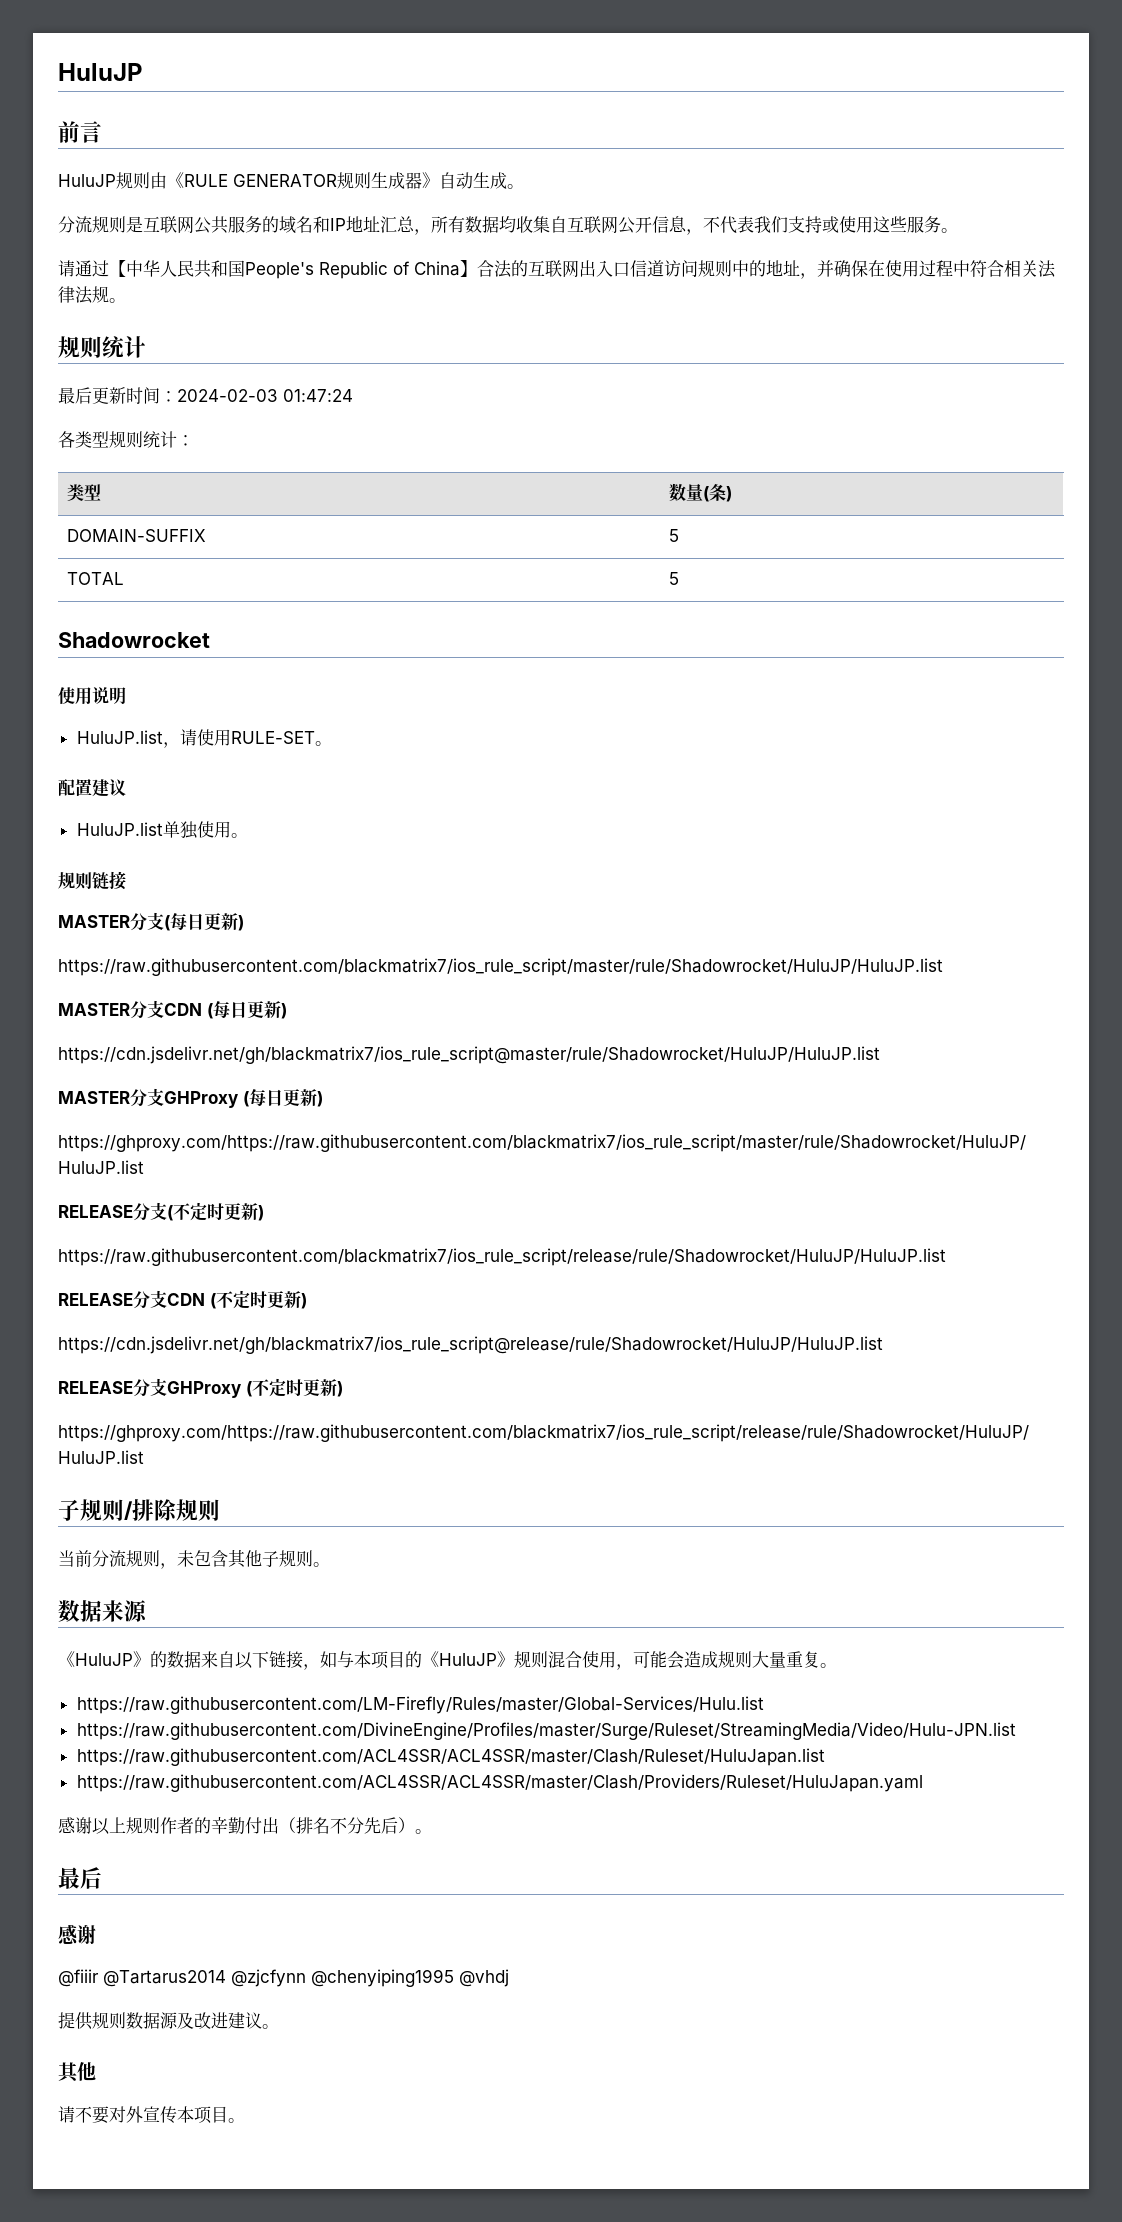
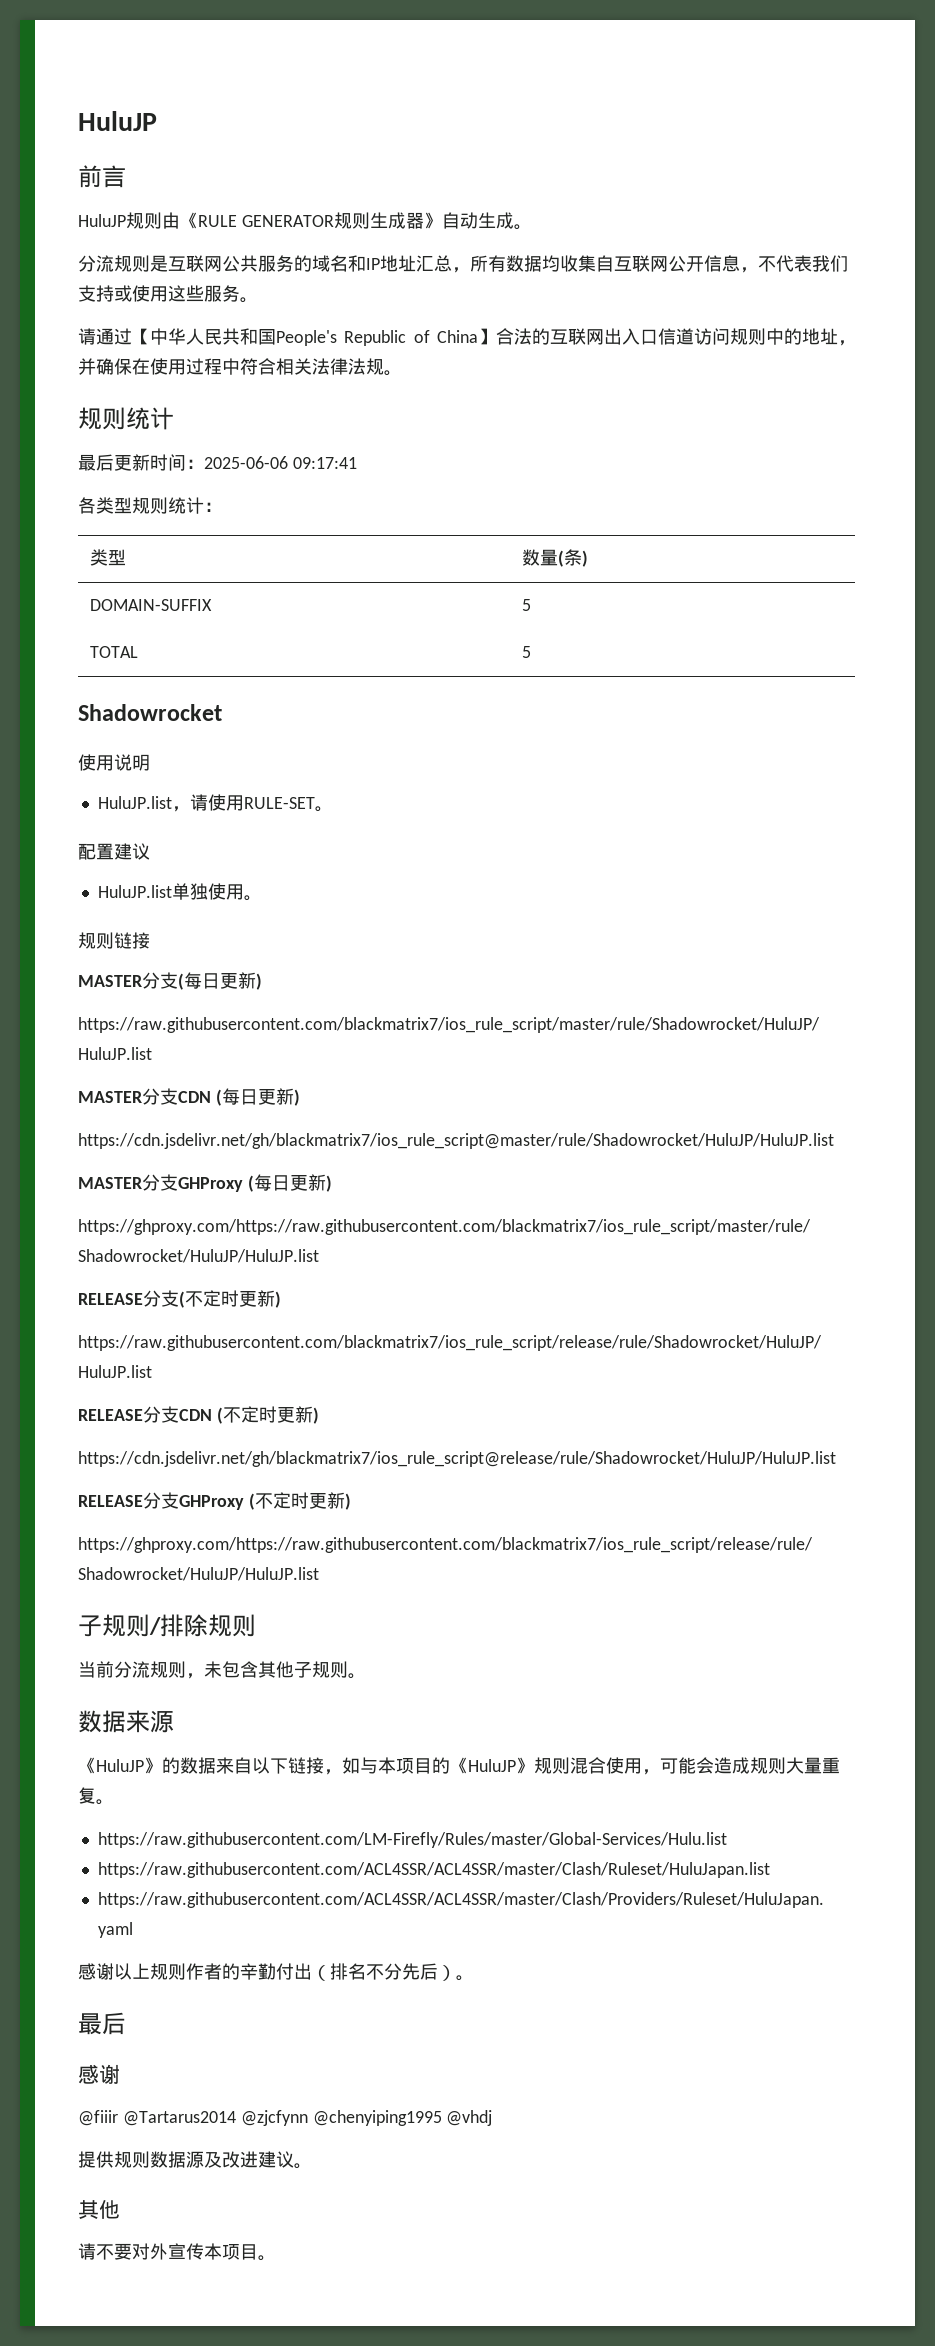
[177,389,353,402] 2024-02-03 01:47:24 -> [204,456,357,469] 2025-06-06 09:17:41
[76,1722,1016,1740] // https://raw.githubusercontent.com/DivineEngine/Profiles/master/Surge/Ruleset/StreamingMedia/Video/Hulu-JPN.list -> (727, 1840) none

